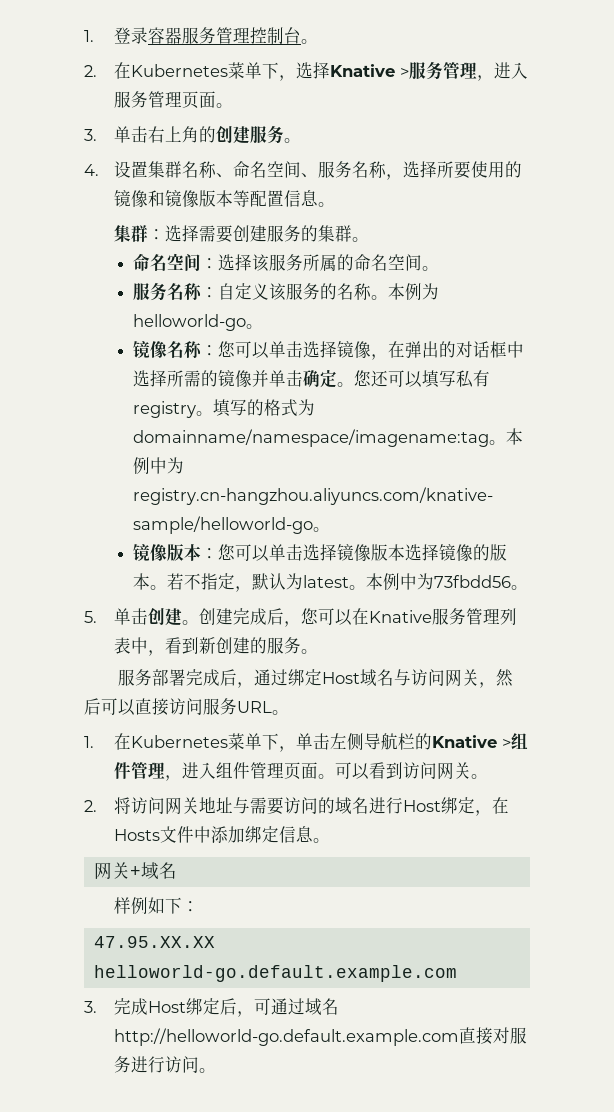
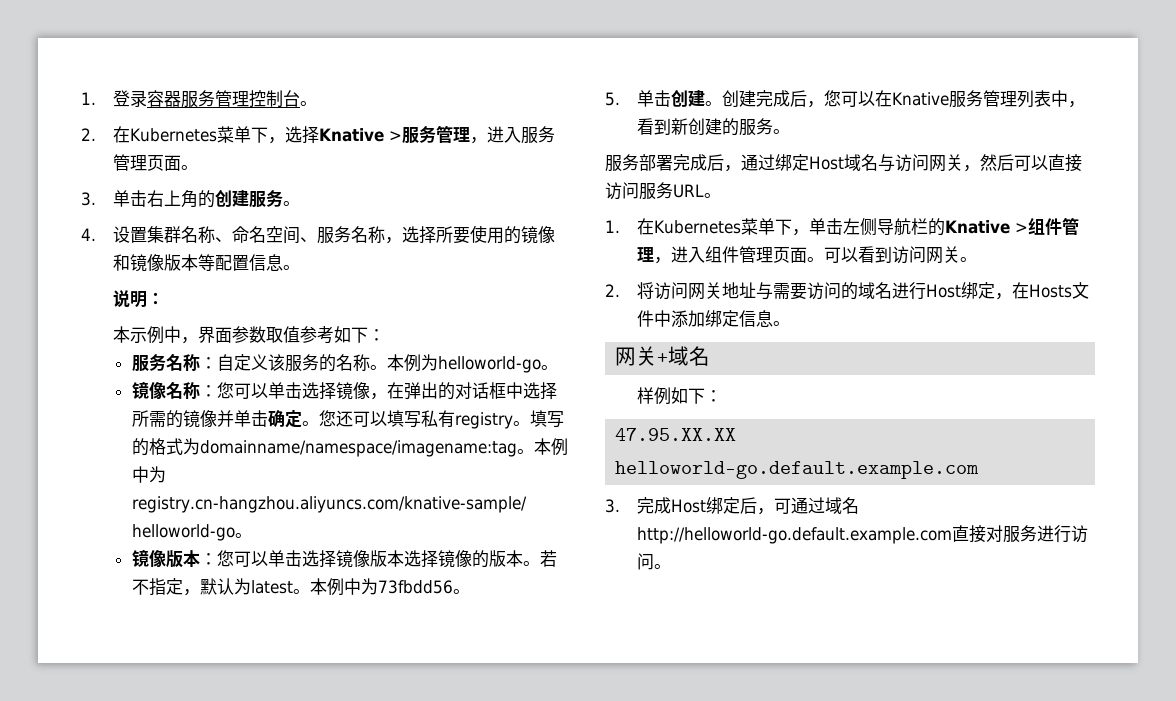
[114,225,370,243] [132,253,439,272] 集群：选择需要创建服务的集群。 // 命名空间：选择该服务所属的命名空间。 -> [112,290,164,308] [112,326,385,344] 说明： // 本示例中，界面参数取值参考如下：

